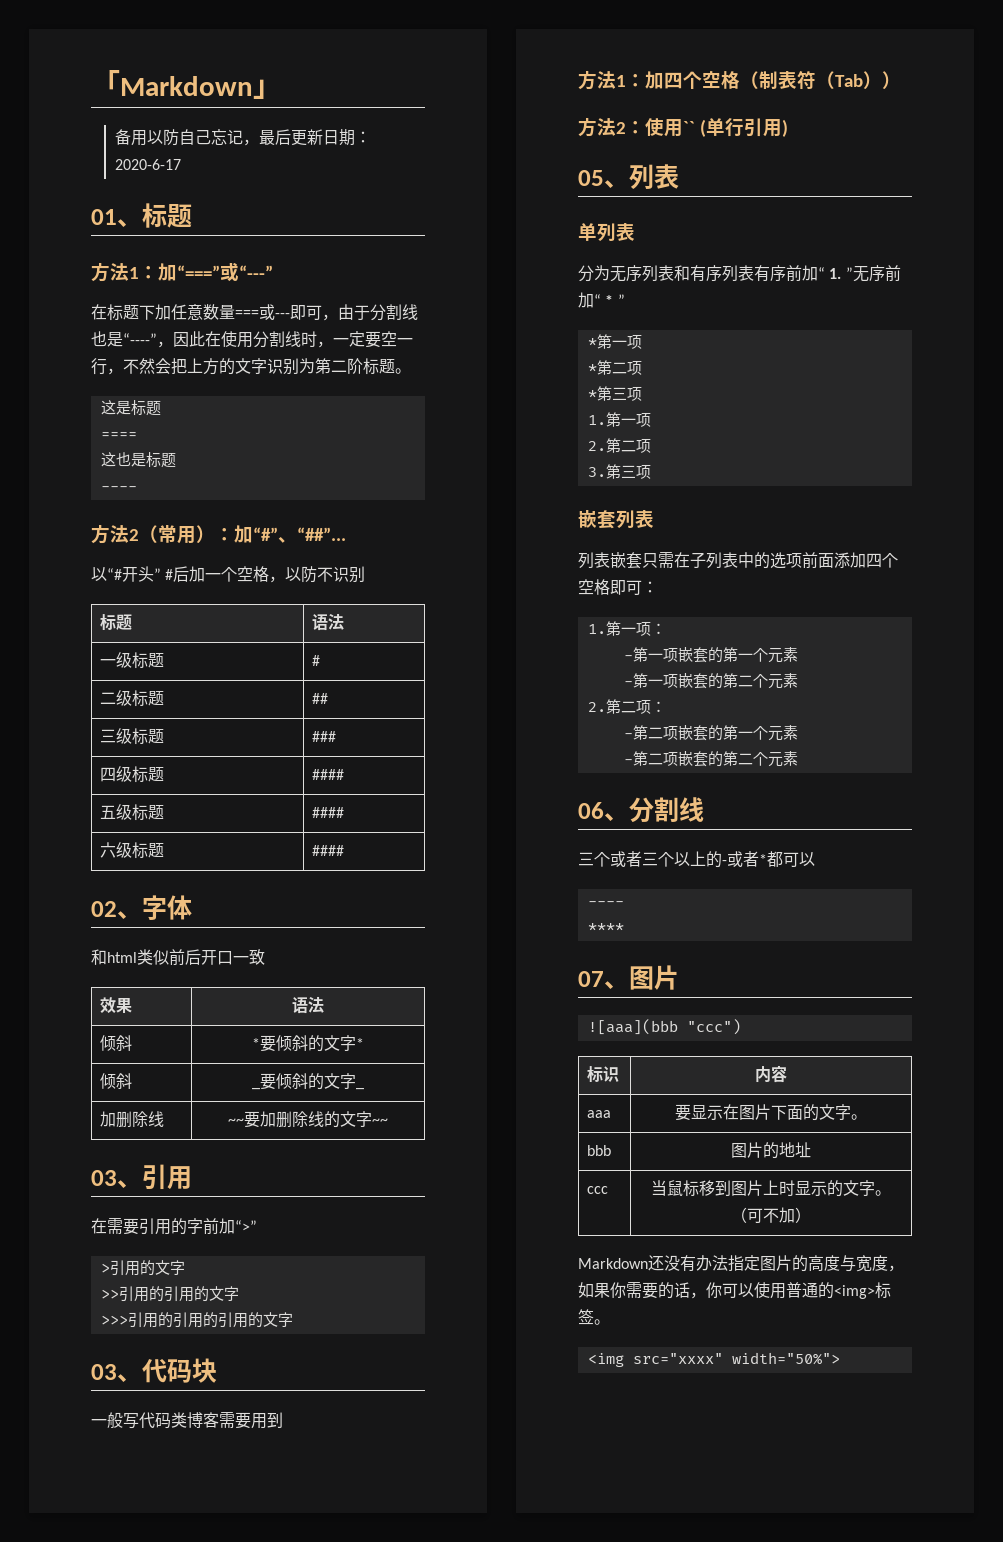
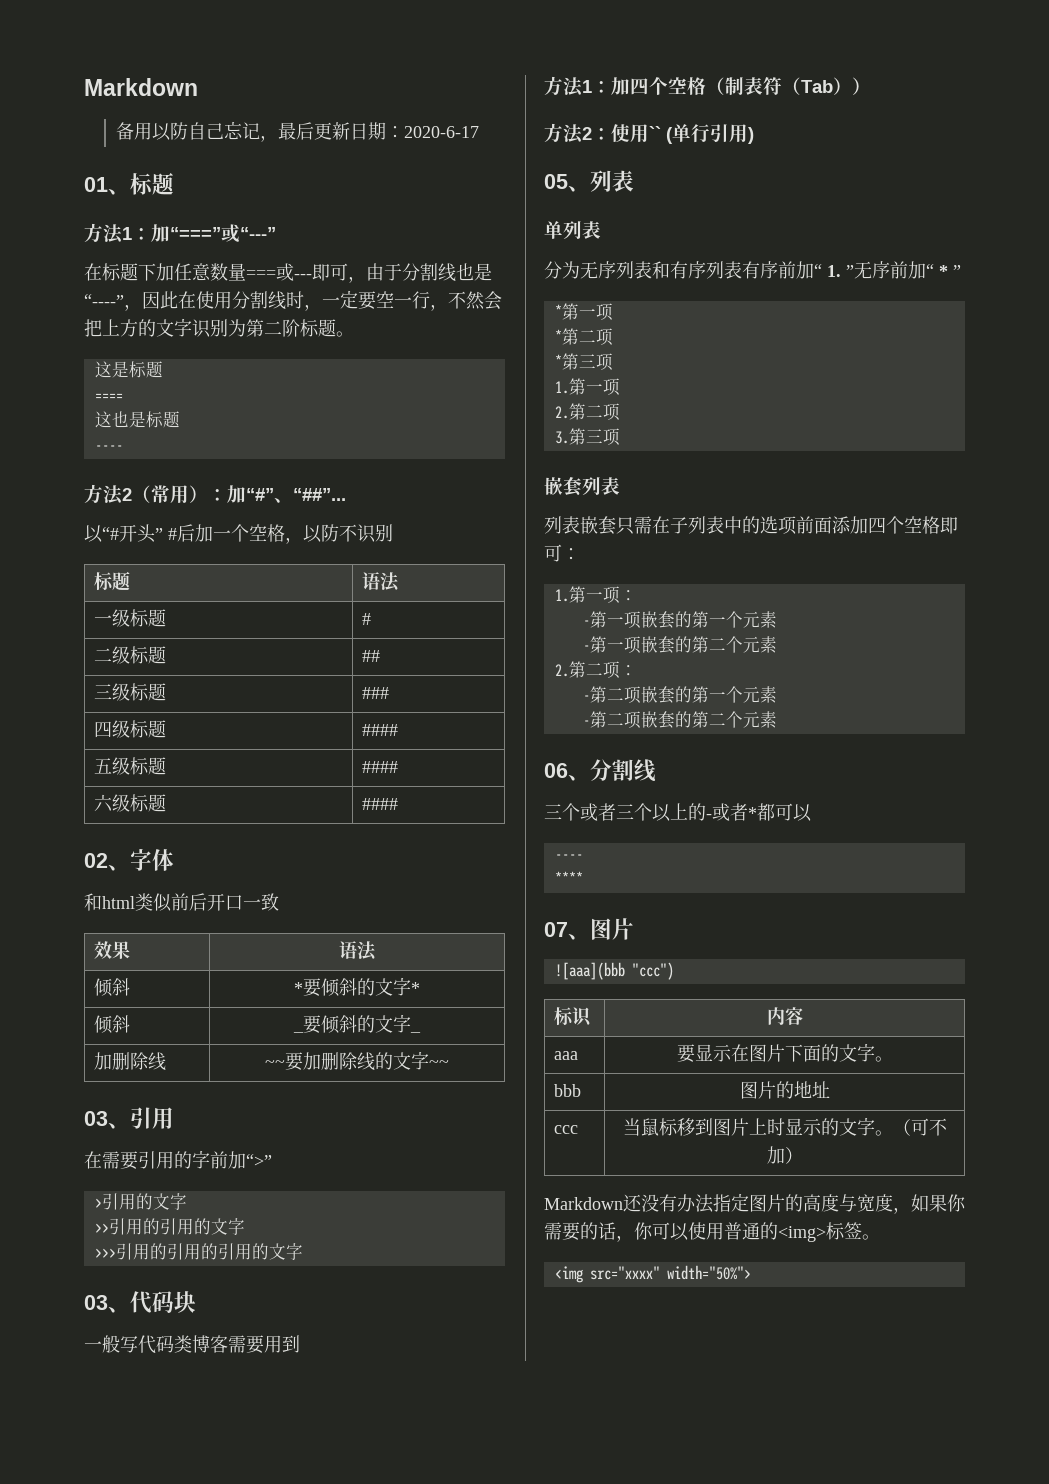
[91,70,282,99] 「Markdown」 -> [84,78,198,96] Markdown

